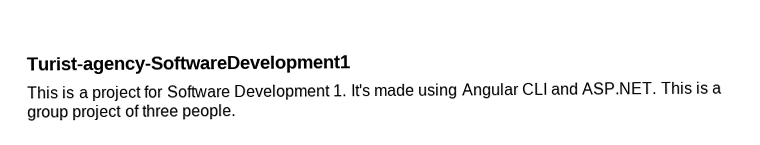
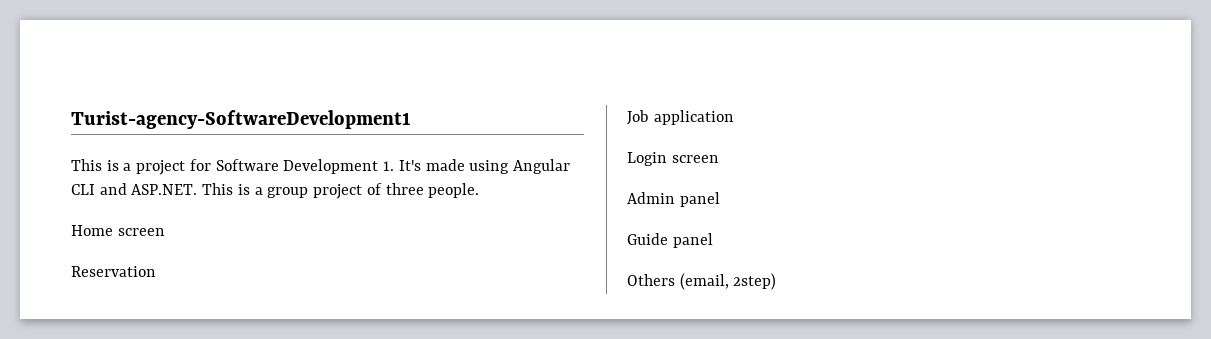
(237, 112) none -> [71,225,165,236] [71,266,156,277] [627,110,734,125] [627,152,719,166] [627,192,720,207] [627,233,713,248] [627,273,777,290] // Home screen // Reservation // Job application // Login screen // Admin panel // Guide panel // Others (email, 2step)

